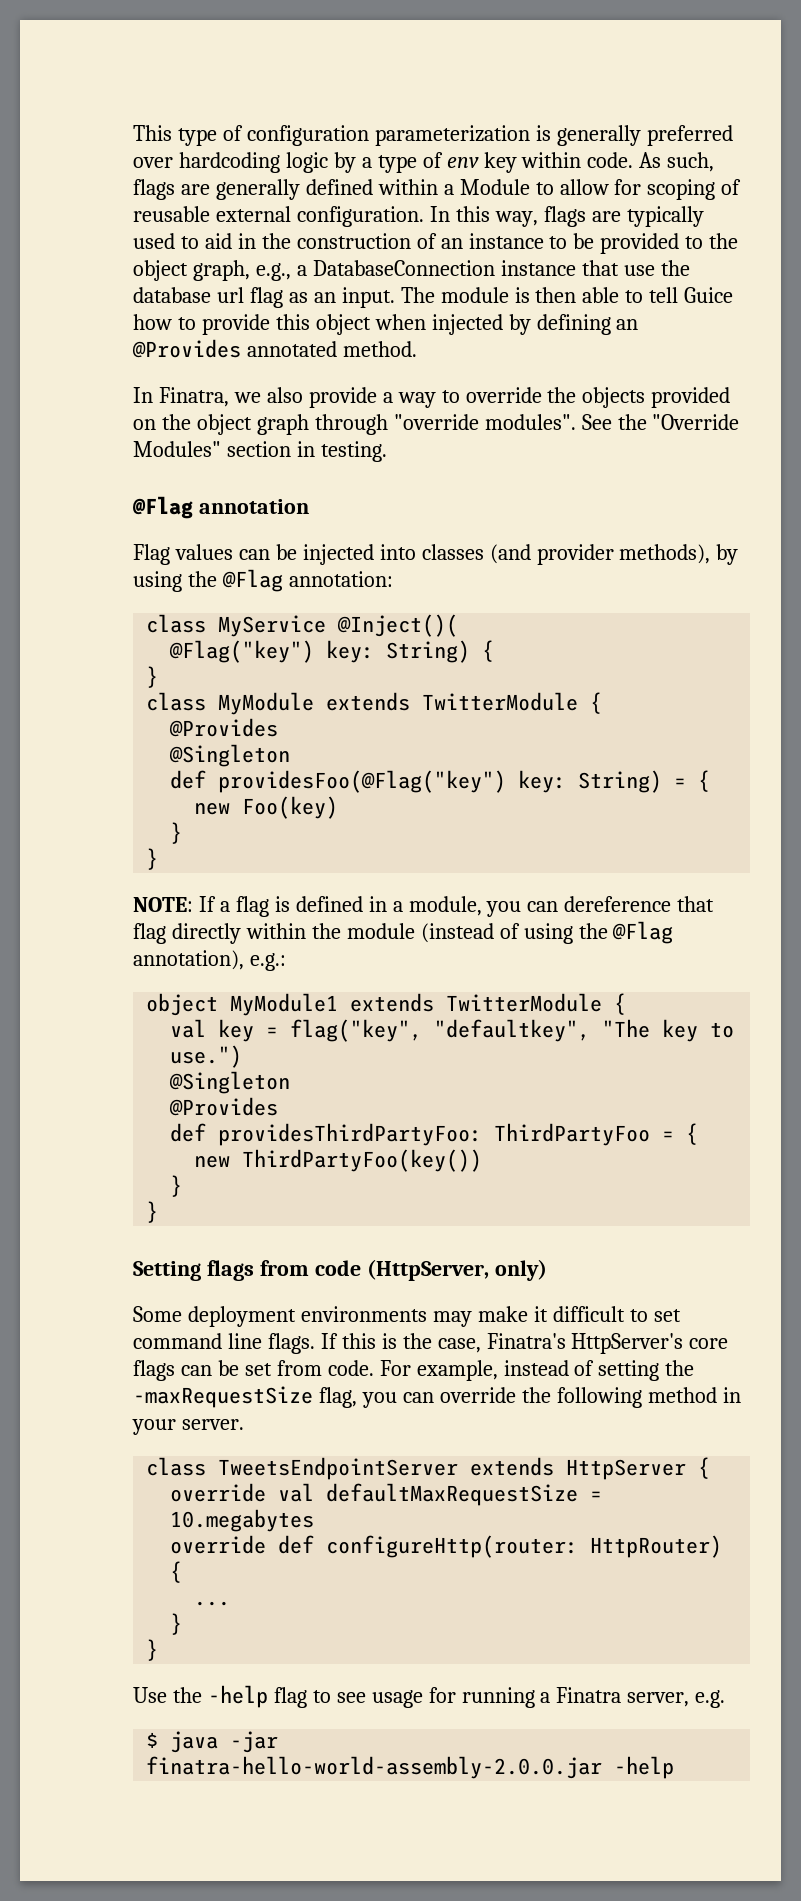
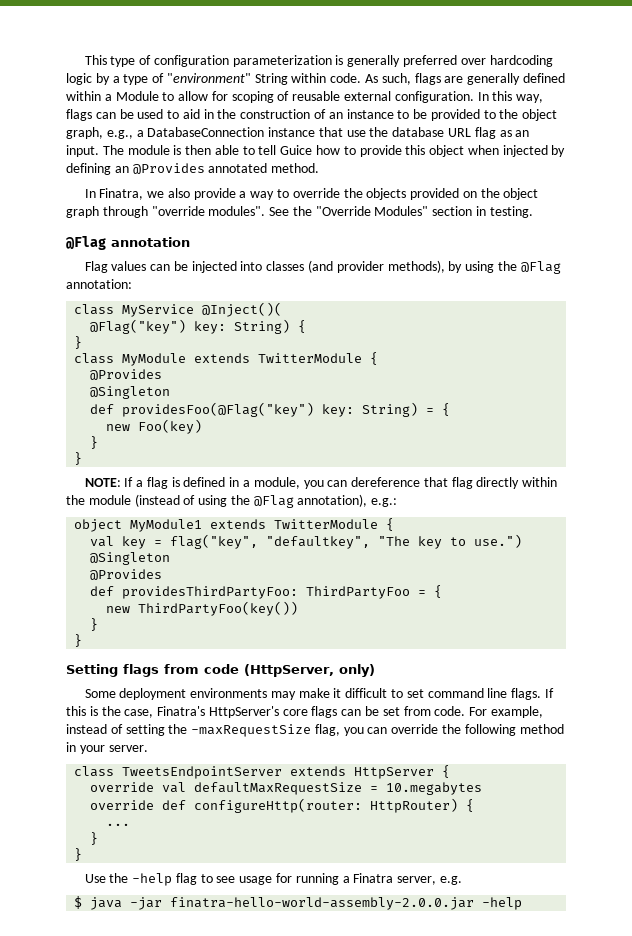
[446,152,517,173] env key -> [166,73,288,85] "environment" String
[591,206,704,227] are typically -> [95,109,134,119] can be
[216,287,244,303] url -> [448,128,472,137] URL

